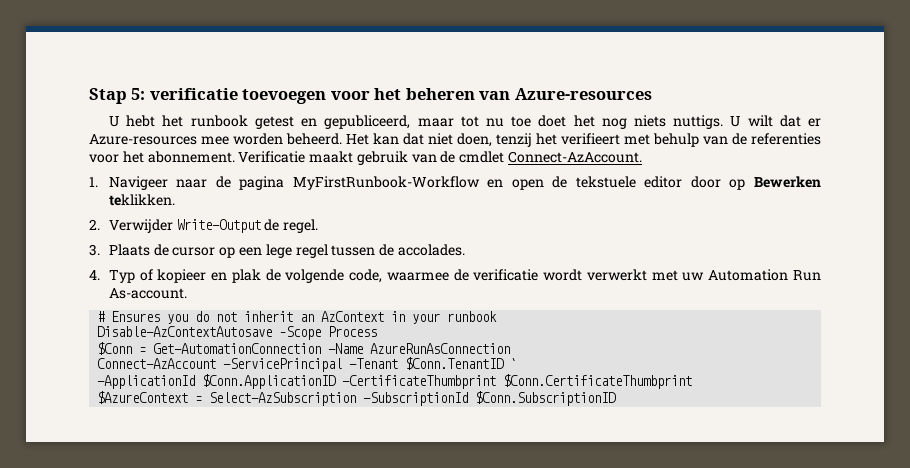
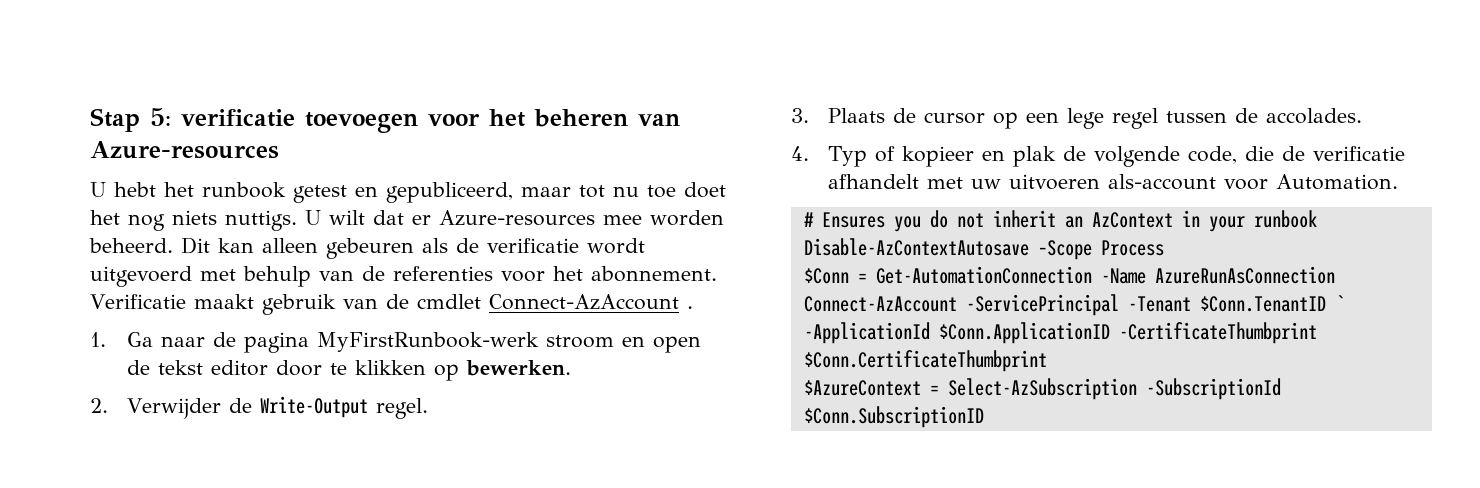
[346,133,620,147] Het kan dat niet doen, tenzij het verifieert -> [181,237,645,259] [90,266,192,287] Dit kan alleen gebeuren als de verificatie wordt uitgevoerd
[508,151,643,163] Connect-AzAccount. -> [488,294,693,310] Connect-AzAccount .
[108,176,168,190] Navigeer -> [127,332,154,347] Ga
[292,176,480,190] MyFirstRunbook-Workflow -> [317,332,615,352] MyFirstRunbook-werk stroom
[575,176,636,188] tekstuele -> [158,360,204,375] tekst
[729,176,821,190] [108,194,175,206] op Bewerken teklikken. -> [330,360,572,381] te klikken op bewerken.
[176,219,280,233] Write-Output de -> [229,396,369,418] de Write-Output
[386,269,821,281] [108,288,187,299] waarmee de verificatie wordt verwerkt met uw Automation Run As-account. -> [1245,146,1406,161] [828,174,1399,190] die de verificatie afhandelt met uw uitvoeren als-account voor Automation.

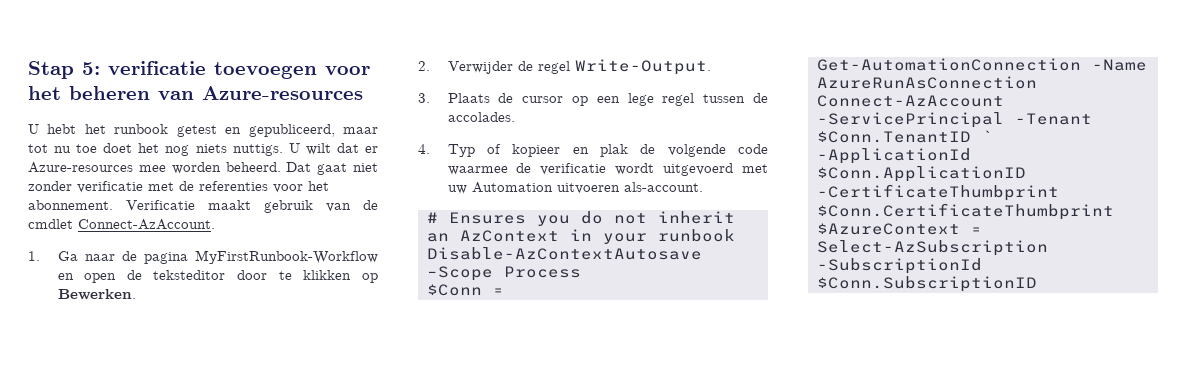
[181,237,645,259] [90,266,354,287] Dit kan alleen gebeuren als de verificatie wordt uitgevoerd met behulp van -> [286,162,378,175] [28,181,174,193] Dat gaat niet zonder verificatie met
[488,294,693,310] Connect-AzAccount . -> [78,219,215,230] Connect-AzAccount.
[317,332,615,352] MyFirstRunbook-werk stroom -> [195,250,378,264] MyFirstRunbook-Workflow
[158,360,269,376] tekst editor -> [153,270,226,280] teksteditor
[466,360,572,376] bewerken. -> [57,289,136,300] Bewerken.
[260,396,429,419] Write-Output regel. -> [537,59,711,75] regel Write-Output.
[1188,146,1406,164] [828,174,1399,190] code, die de verificatie afhandelt met uw uitvoeren als-account voor Automation. -> [738,144,768,154] [447,163,768,176] [447,182,703,194] code waarmee de verificatie wordt uitgevoerd met uw Automation uitvoeren als-account.

